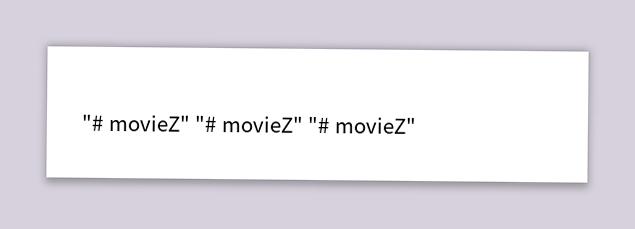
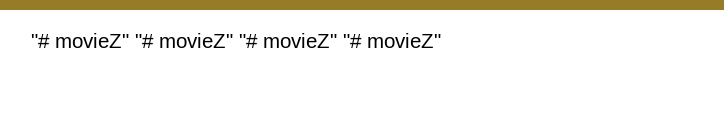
[81,114,416,134] "# movieZ" "# movieZ" "# movieZ" -> [31,33,441,48] "# movieZ" "# movieZ" "# movieZ" "# movieZ"

